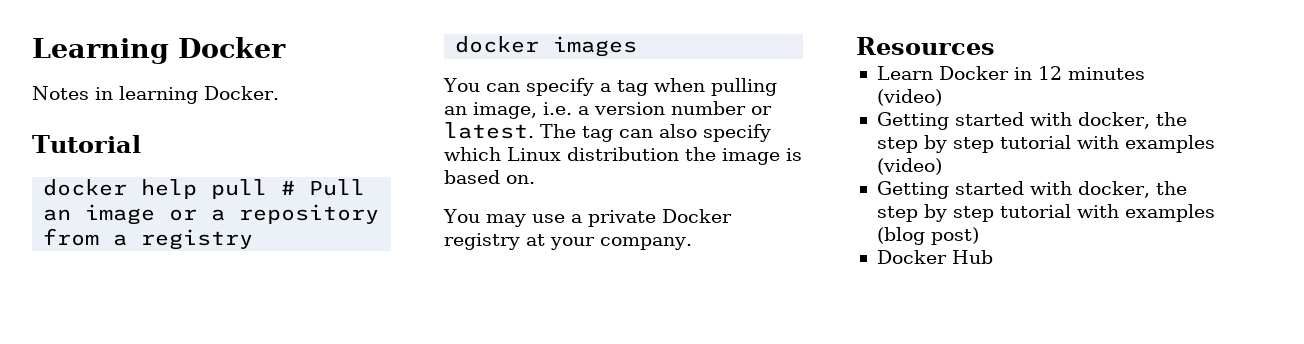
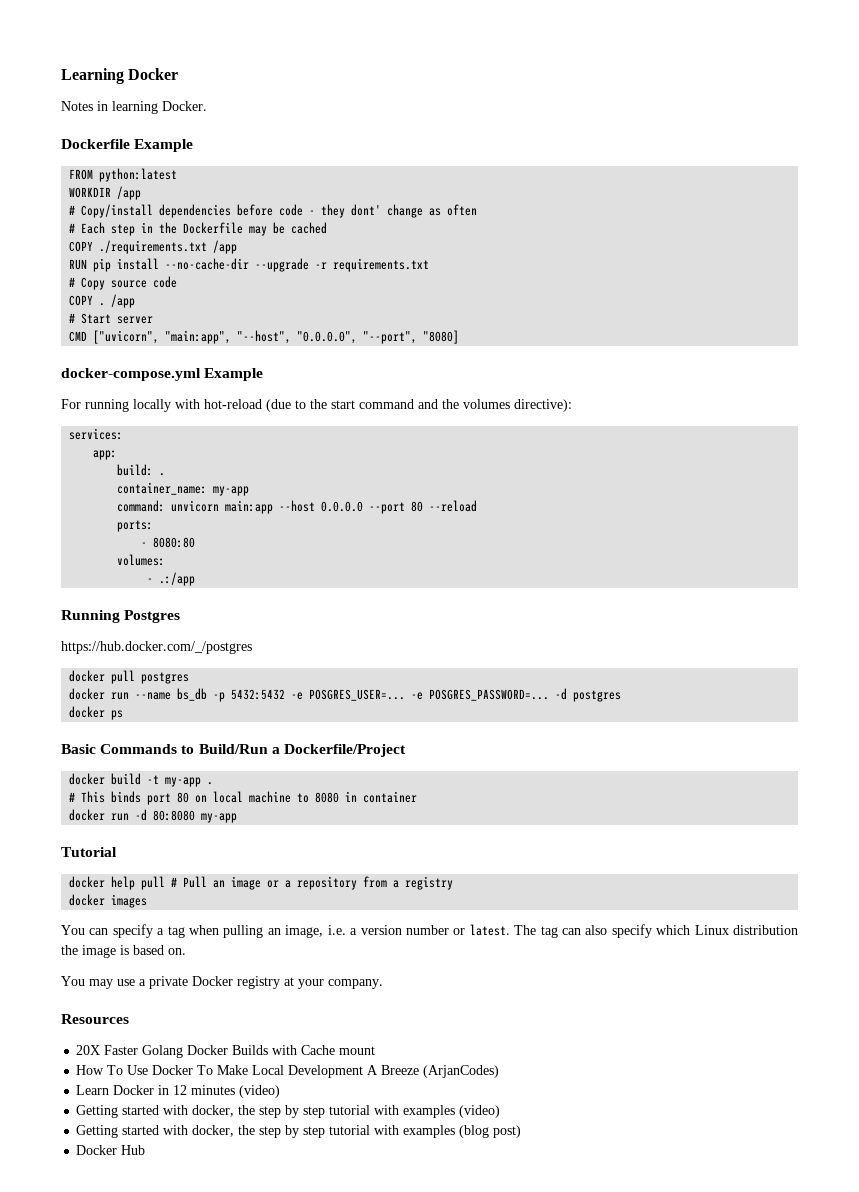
(279, 93) none -> [61,139,194,152] [69,168,178,182] [69,186,142,200] [69,204,478,218] [69,222,328,236] [69,240,238,254] [69,258,430,272] [69,276,178,290] [69,294,136,308] [69,313,154,324] [69,330,460,344] [61,368,264,381] [61,399,572,412] [69,428,124,440] [93,450,118,460] [117,464,166,476] [117,482,250,496] [117,500,478,514] [117,520,154,532] [141,537,196,548] [117,554,166,566] [147,572,196,586] [61,610,181,623] [61,641,252,654] [69,670,190,684] [69,688,622,702] [69,706,124,720] [61,744,406,757] [69,773,214,787] [69,791,418,805] [69,809,238,823] // Dockerfile Example // FROM python:latest // WORKDIR /app // # Copy/install dependencies before code - they dont' change as often // # Each step in the Dockerfile may be cached // COPY ./requirements.txt /app // RUN pip install --no-cache-dir --upgrade -r requirements.txt // # Copy source code // COPY . /app // # Start server // CMD ["uvicorn", "main:app", "--host", "0.0.0.0", "--port", "8080] // docker-compose.yml Example // For running locally with hot-reload (due to the start command and the volumes directive): // services: // app: // build: . // container_name: my-app // command: unvicorn main:app --host 0.0.0.0 --port 80 --reload // ports: // - 8080:80 // volumes: // - .:/app // Running Postgres // https://hub.docker.com/_/postgres // docker pull postgres // docker run --name bs_db -p 5432:5432 -e POSGRES_USER=... -e POSGRES_PASSWORD=... -d postgres // docker ps // Basic Commands to Build/Run a Dockerfile/Project // docker build -t my-app . // # This binds port 80 on local machine to 8080 in container // docker run -d 80:8080 my-app
(995, 46) none -> [76,1045,376,1058] [76,1065,500,1078] // 20X Faster Golang Docker Builds with Cache mount // How To Use Docker To Make Local Development A Breeze (ArjanCodes)

